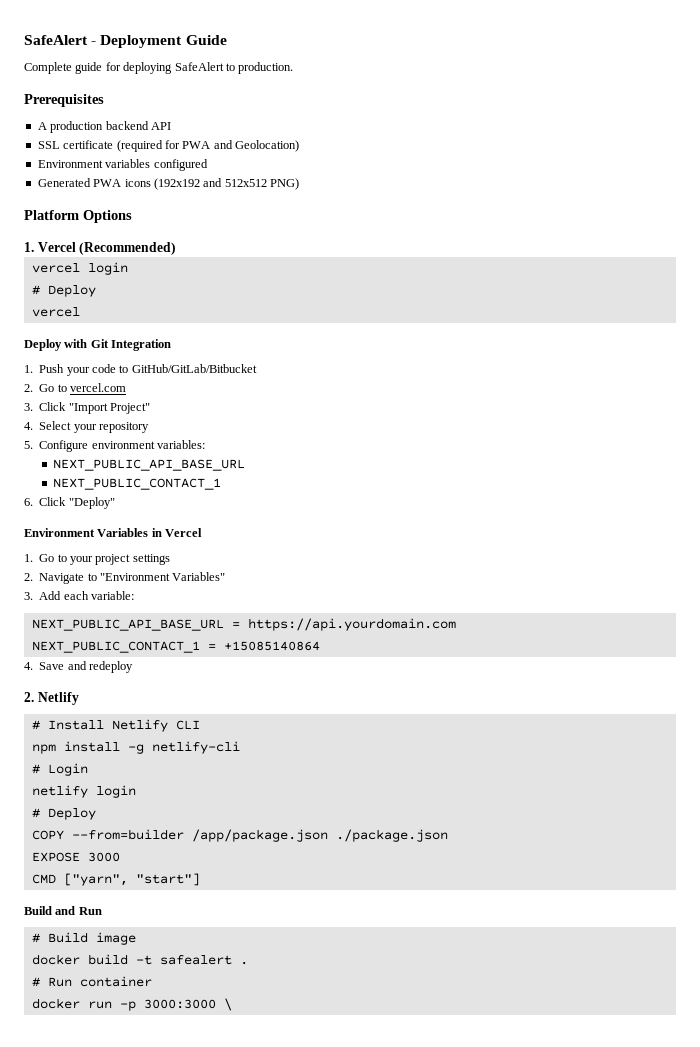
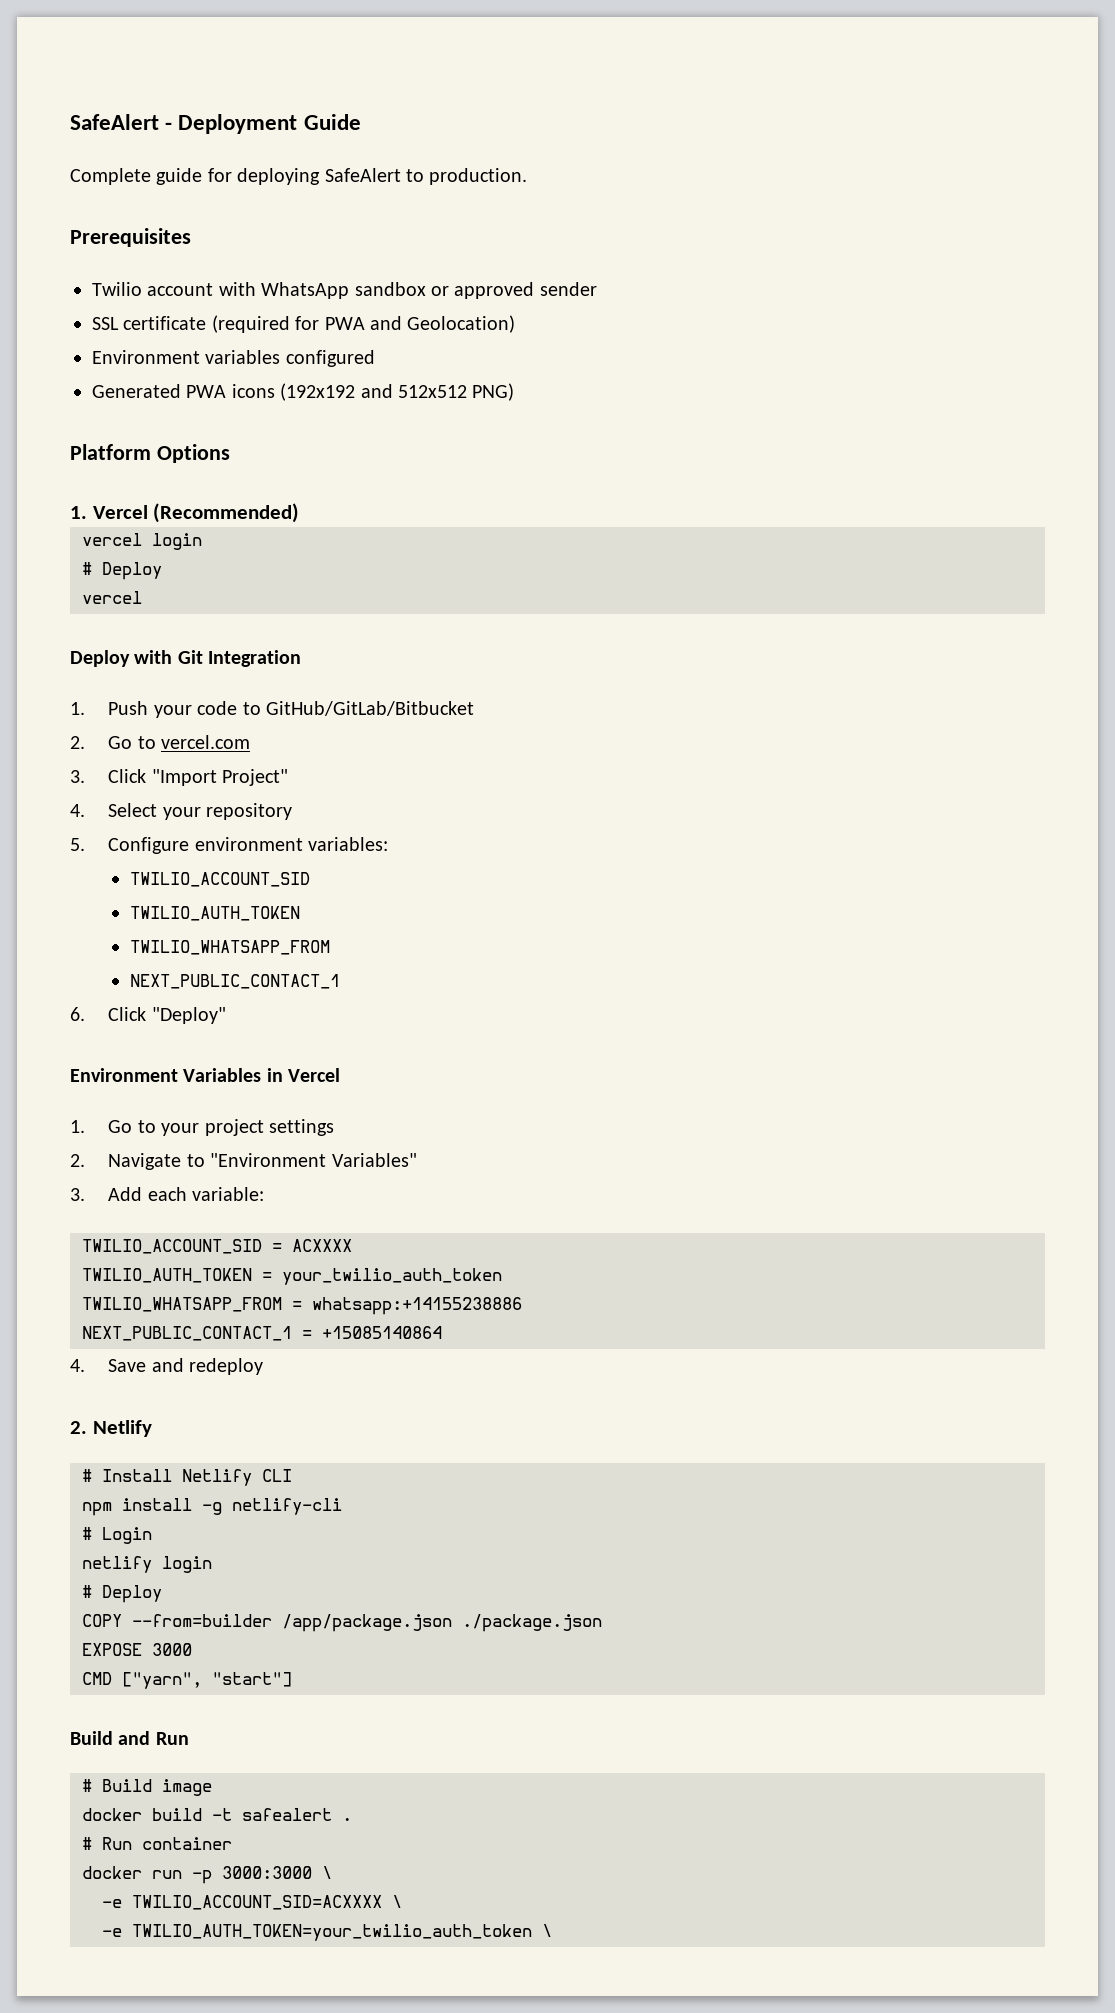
[37,121,171,133] A production backend API -> [92,282,597,299] Twilio account with WhatsApp sandbox or approved sender
[52,459,245,471] NEXT_PUBLIC_API_BASE_URL -> [130,872,311,887] [130,906,301,921] [130,940,331,955] TWILIO_ACCOUNT_SID // TWILIO_AUTH_TOKEN // TWILIO_WHATSAPP_FROM
[31,618,456,631] NEXT_PUBLIC_API_BASE_URL = https://api.yourdomain.com -> [82,1239,352,1254] [82,1268,502,1285] [82,1297,522,1315] TWILIO_ACCOUNT_SID = ACXXXX // TWILIO_AUTH_TOKEN = your_twilio_auth_token // TWILIO_WHATSAPP_FROM = whatsapp:+14155238886
(232, 1004) none -> [102,1895,402,1910] [102,1924,552,1941] // -e TWILIO_ACCOUNT_SID=ACXXXX \ // -e TWILIO_AUTH_TOKEN=your_twilio_auth_token \

